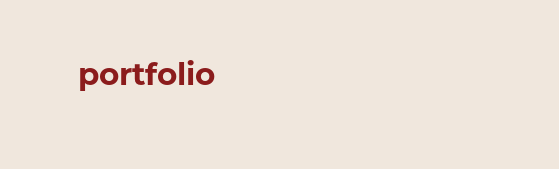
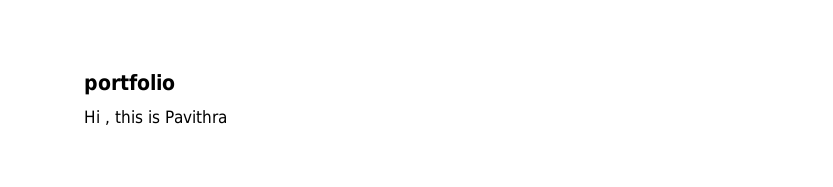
(215, 75) none -> [84,110,227,125] // Hi , this is Pavithra

